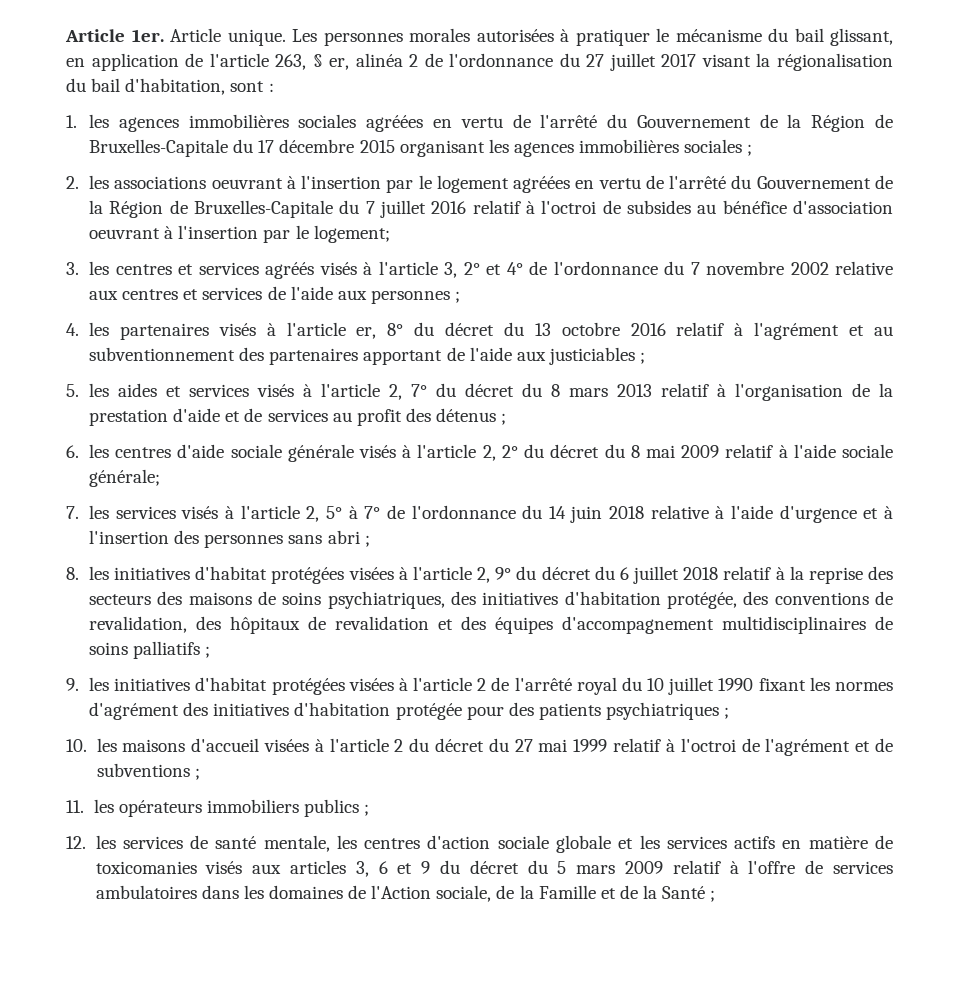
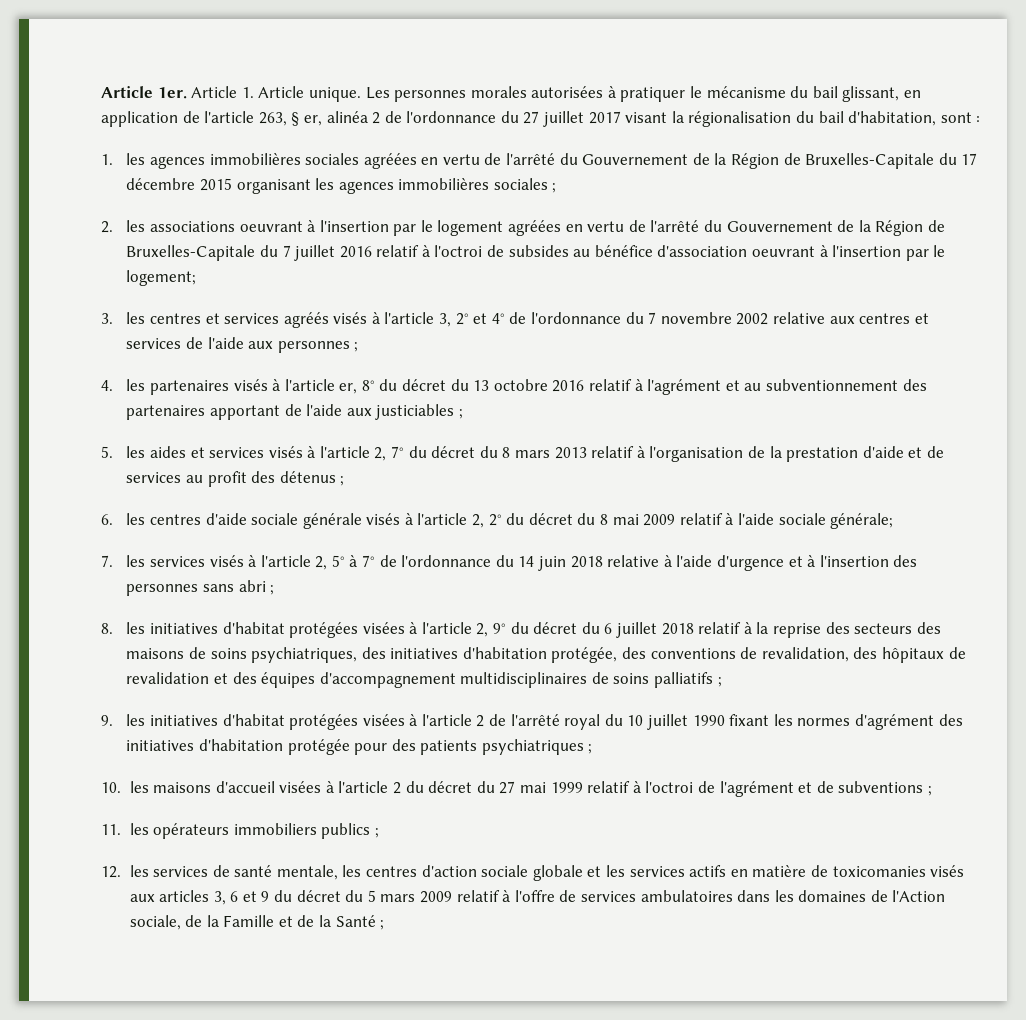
(221, 35) none -> [241,86,305,98] 1. Article

